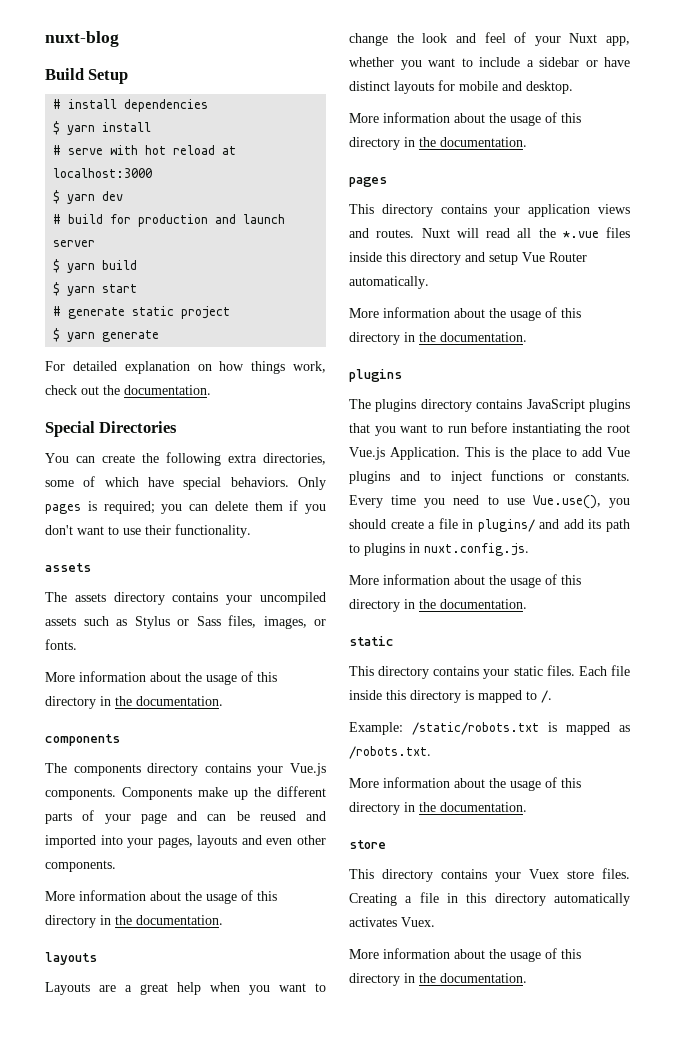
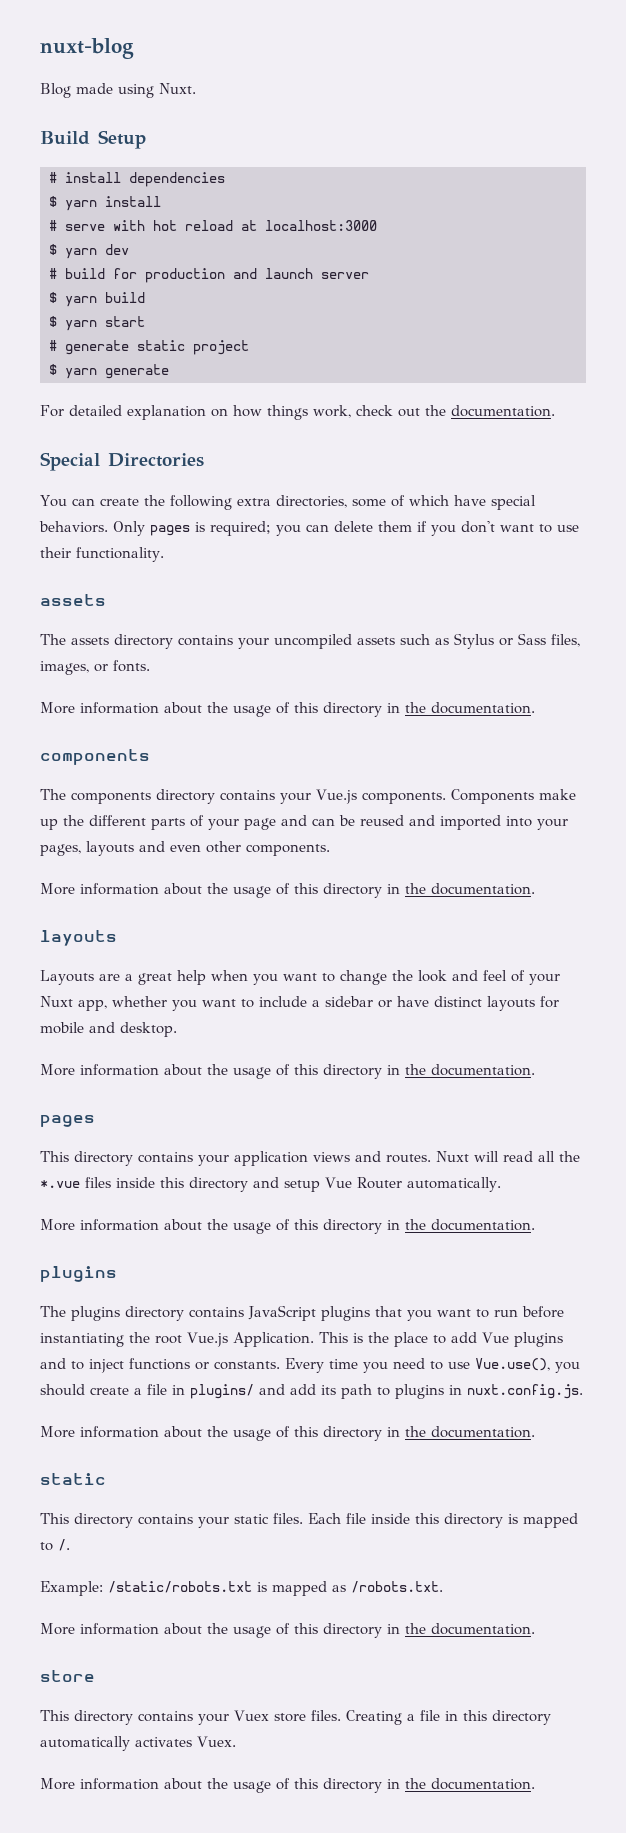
(119, 39) none -> [40,83,196,98] // Blog made using Nuxt.

